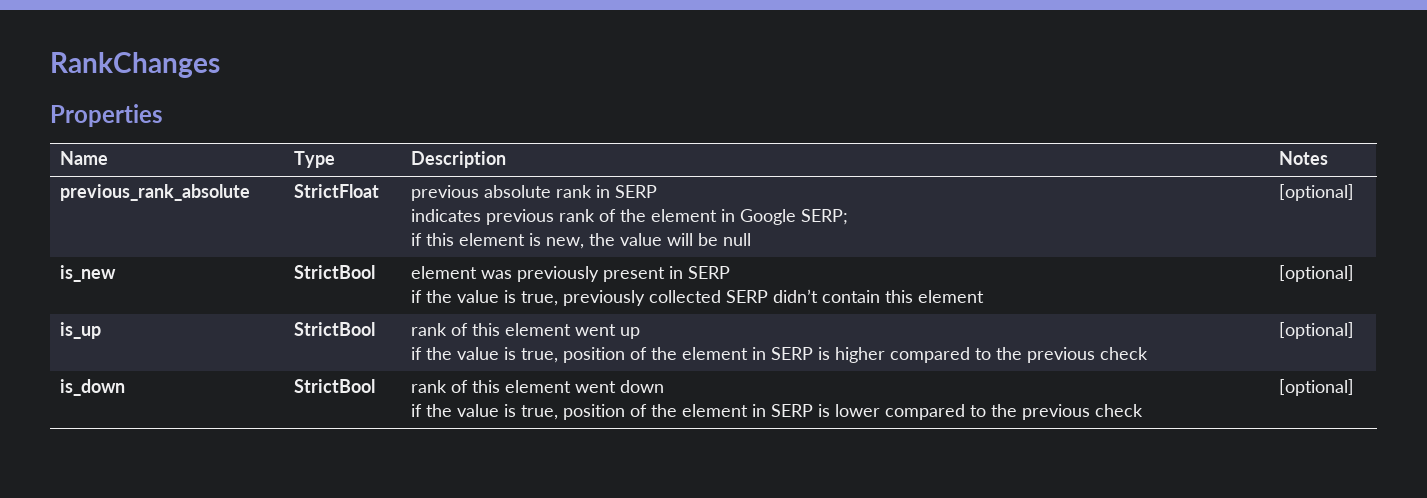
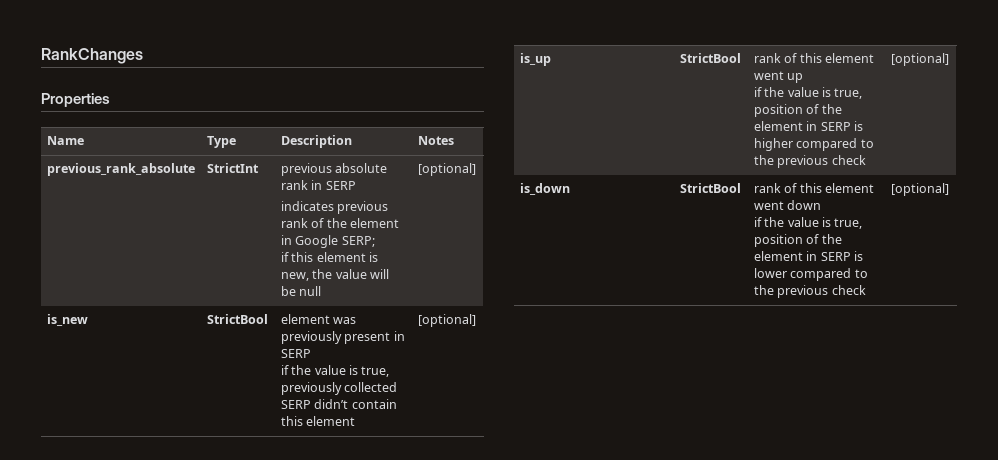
[293,184,379,198] StrictFloat -> [206,163,259,173] StrictInt

